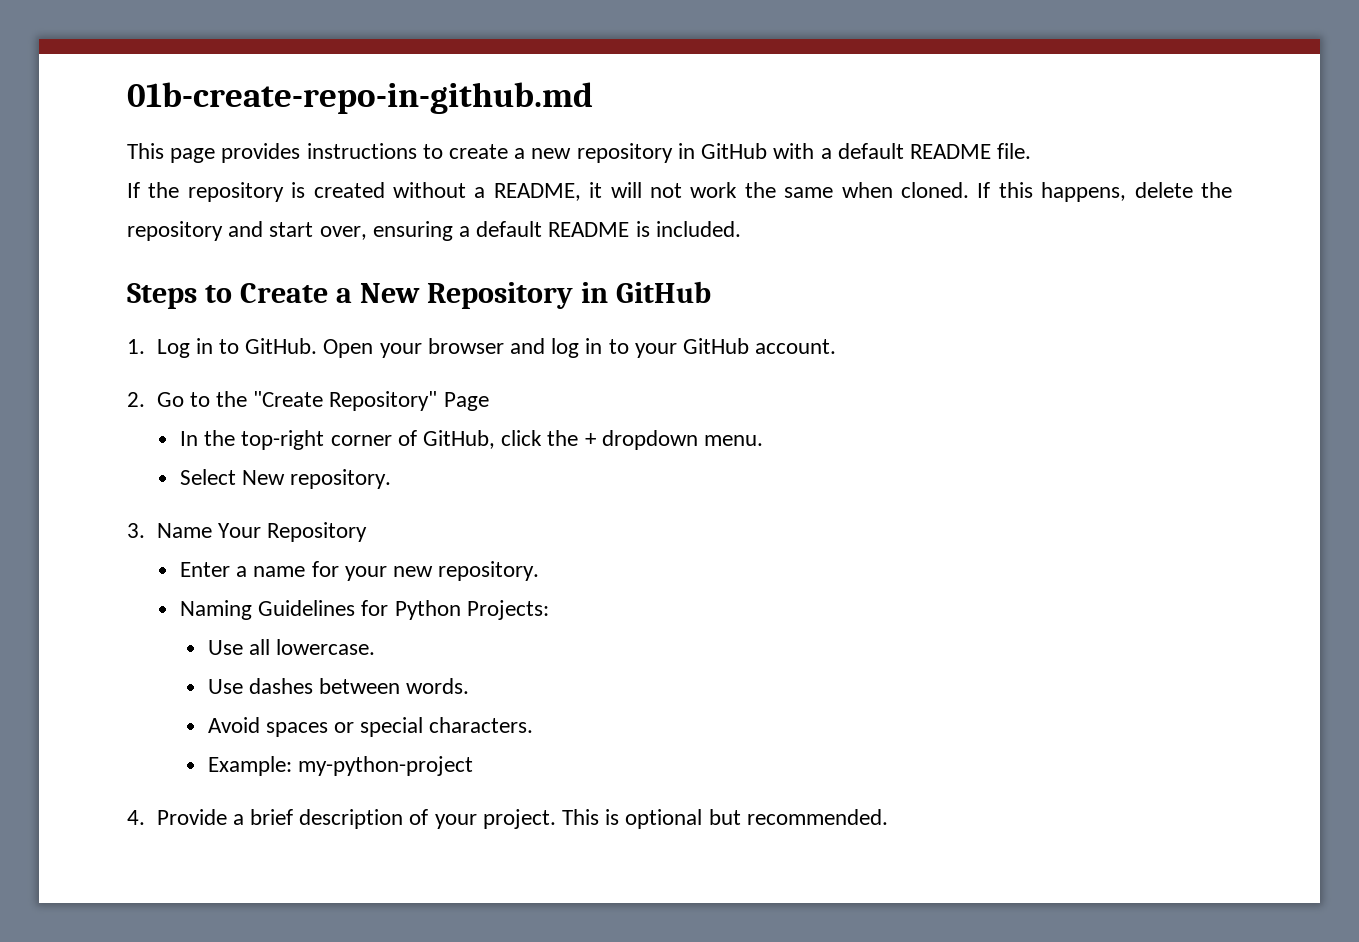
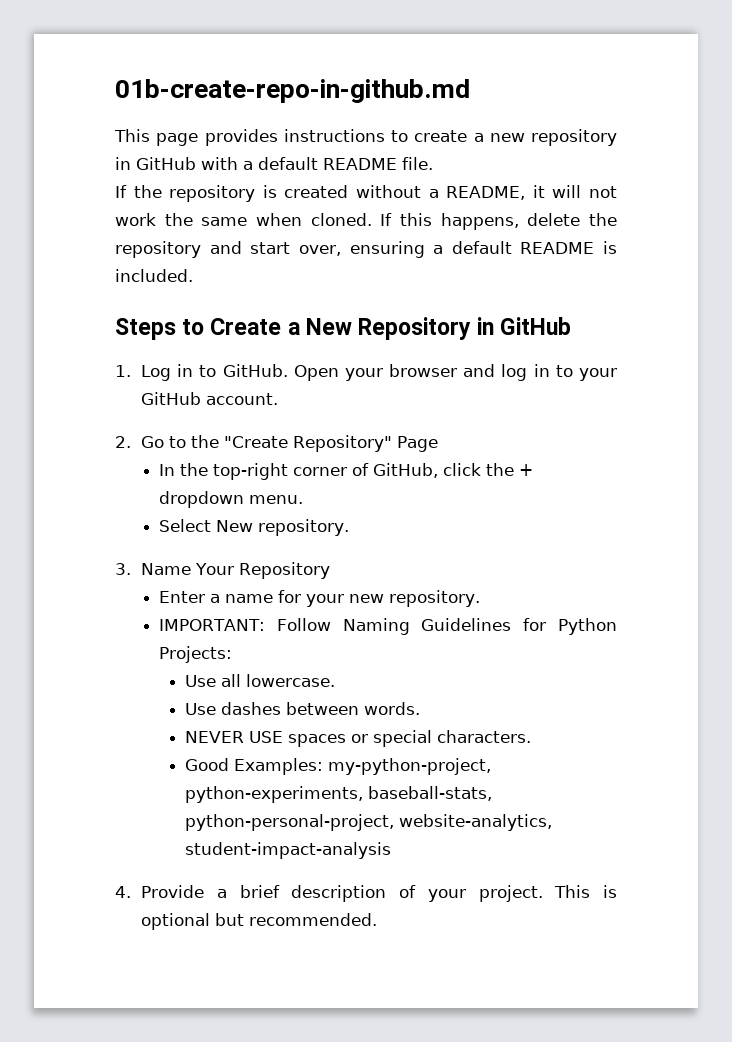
(540, 571) none -> [159,618,331,631] IMPORTANT: Follow
[207,717,260,733] Avoid -> [185,731,284,743] NEVER USE
[207,756,473,776] Example: my-python-project -> [185,758,492,775] [185,786,493,803] [185,814,553,831] [185,842,392,859] Good Examples: my-python-project, python-experiments, baseball-stats, python-personal-project, website-analytics, student-impact-analysis

